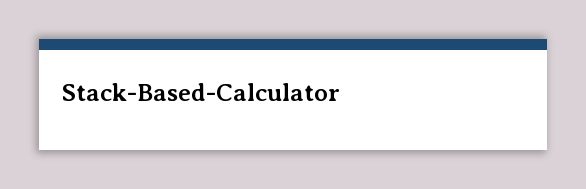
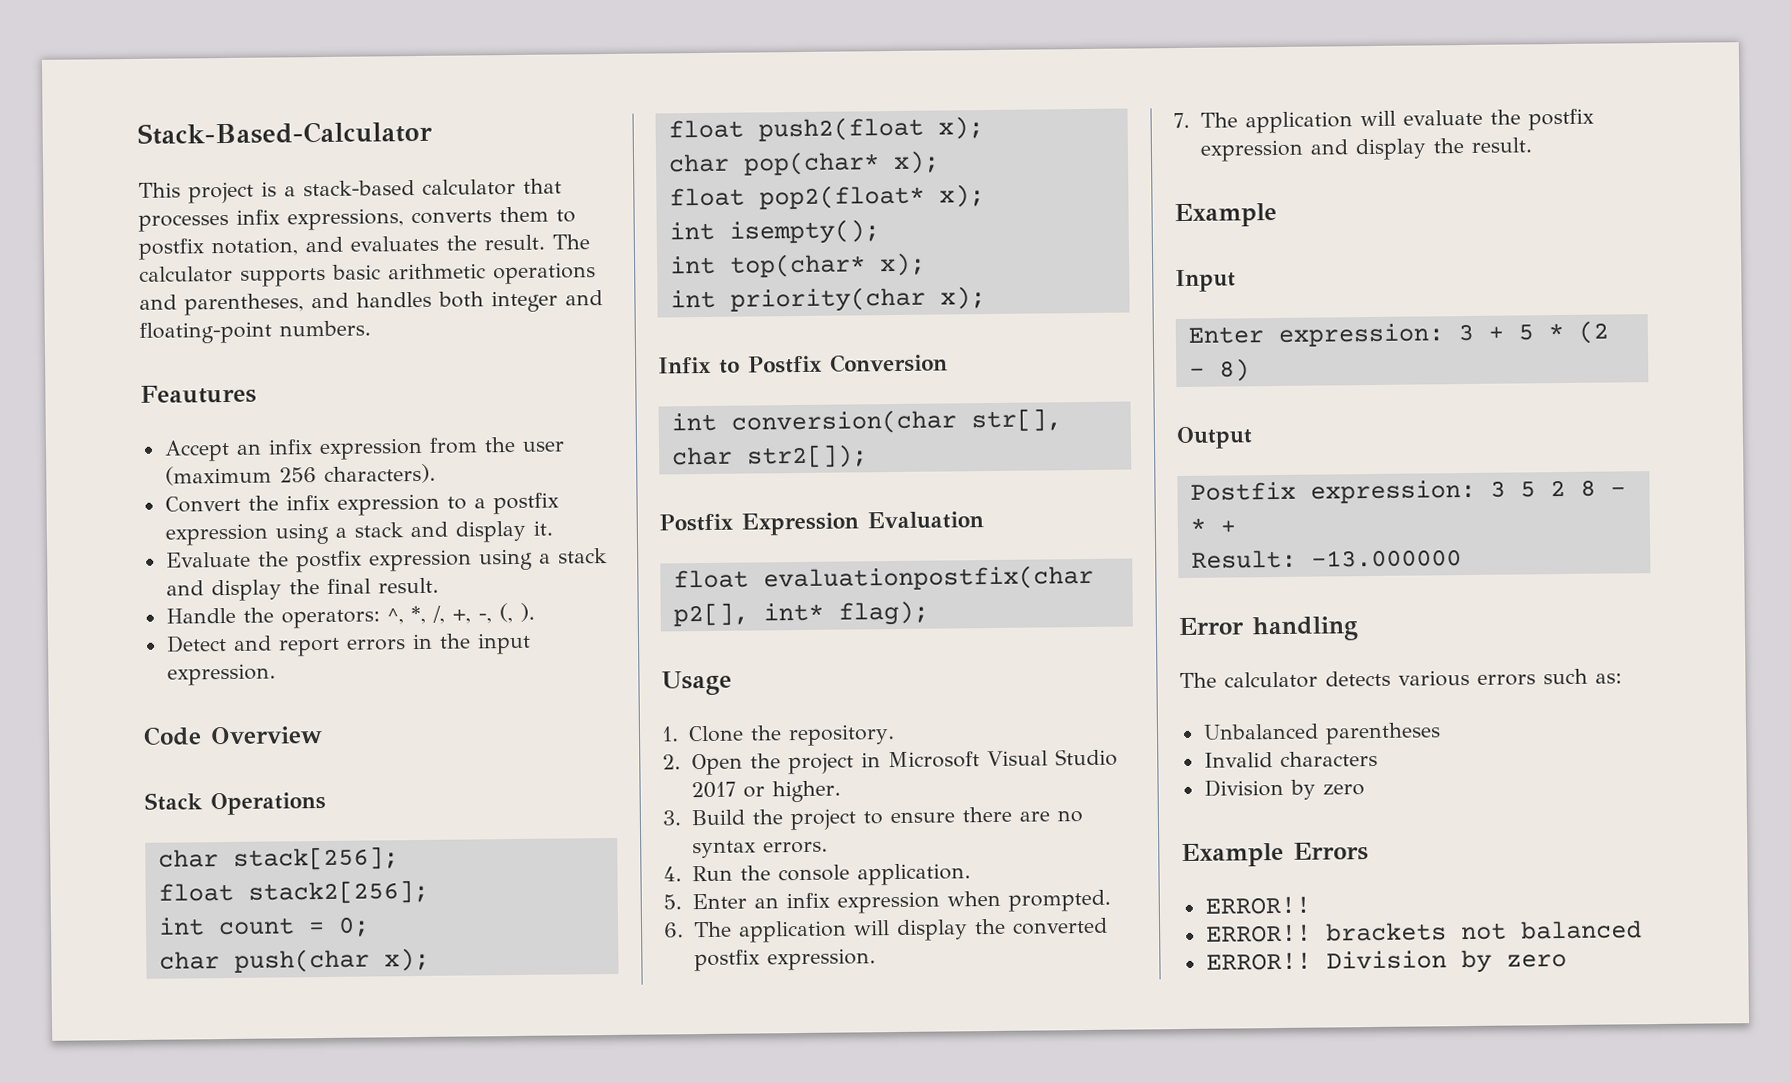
(340, 92) none -> [138,178,562,204] [138,206,576,232] [138,234,590,260] [139,262,596,287] [139,290,603,316] [139,320,371,344] [140,384,257,404] [163,436,565,462] [164,463,436,486] [164,492,559,516] [164,520,553,546] [165,548,608,573] [165,577,439,602] [165,602,535,629] [165,632,531,657] [166,663,276,686] [143,726,323,746] [144,791,326,816] [157,846,399,871] [157,879,429,905] [157,916,370,937] [158,947,430,973] [667,116,984,142] [667,150,940,176] [668,184,985,210] [668,219,880,245] [669,252,926,278] [669,286,986,313] [658,353,948,374] [670,408,1062,435] [671,444,868,469] [659,511,984,536] [672,564,1094,592] [672,600,929,627] [661,670,732,696] [661,724,895,747] [662,748,1118,776] [690,780,841,803] [662,806,1083,831] [691,840,828,859] [663,863,971,886] [663,889,1111,914] [663,917,1108,943] [693,948,876,972] [1173,108,1594,134] [1199,137,1532,162] [1174,202,1277,228] [1175,269,1236,293] [1187,320,1609,347] [1188,358,1250,382] [1176,426,1253,450] [1189,479,1626,504] [1189,517,1236,534] [1190,549,1462,569] [1178,616,1359,642] [1179,668,1622,689] [1202,722,1441,745] [1203,750,1378,768] [1203,778,1365,800] [1181,842,1369,868] [1204,896,1311,915] [1205,920,1642,943] [1205,949,1567,974] // This project is a stack-based calculator that processes infix expressions, converts them to postfix notation, and evaluates the result. The calculator supports basic arithmetic operations and parentheses, and handles both integer and floating-point numbers. // Feautures // Accept an infix expression from the user (maximum 256 characters). // Convert the infix expression to a postfix expression using a stack and display it. // Evaluate the postfix expression using a stack and display the final result. // Handle the operators: ^, *, /, +, -, (, ). // Detect and report errors in the input expression. // Code Overview // Stack Operations // char stack[256]; // float stack2[256]; // int count = 0; // char push(char x); // float push2(float x); // char pop(char* x); // float pop2(float* x); // int isempty(); // int top(char* x); // int priority(char x); // Infix to Postfix Conversion // int conversion(char str[], char str2[]); // Postfix Expression Evaluation // float evaluationpostfix(char p2[], int* flag); // Usage // 1. Clone the repository. // 2. Open the project in Microsoft Visual Studio 2017 or higher. // 3. Build the project to ensure there are no syntax errors. // 4. Run the console application. // 5. Enter an infix expression when prompted. // 6. The application will display the converted postfix expression. // 7. The application will evaluate the postfix expression and display the result. // Example // Input // Enter expression: 3 + 5 * (2 - 8) // Output // Postfix expression: 3 5 2 8 - * + // Result: -13.000000 // Error handling // The calculator detects various errors such as: // Unbalanced parentheses // Invalid characters // Division by zero // Example Errors // ERROR!! // ERROR!! brackets not balanced // ERROR!! Division by zero

